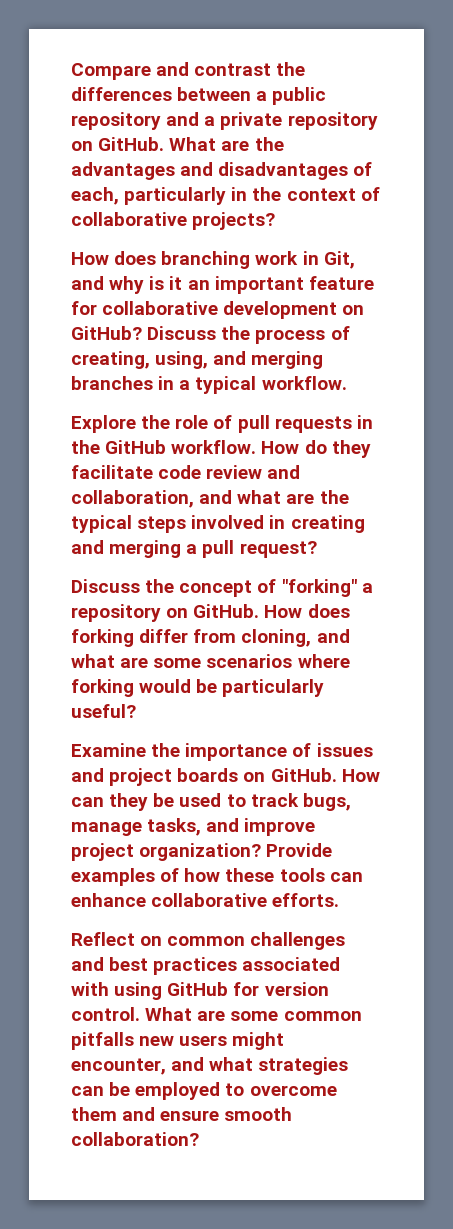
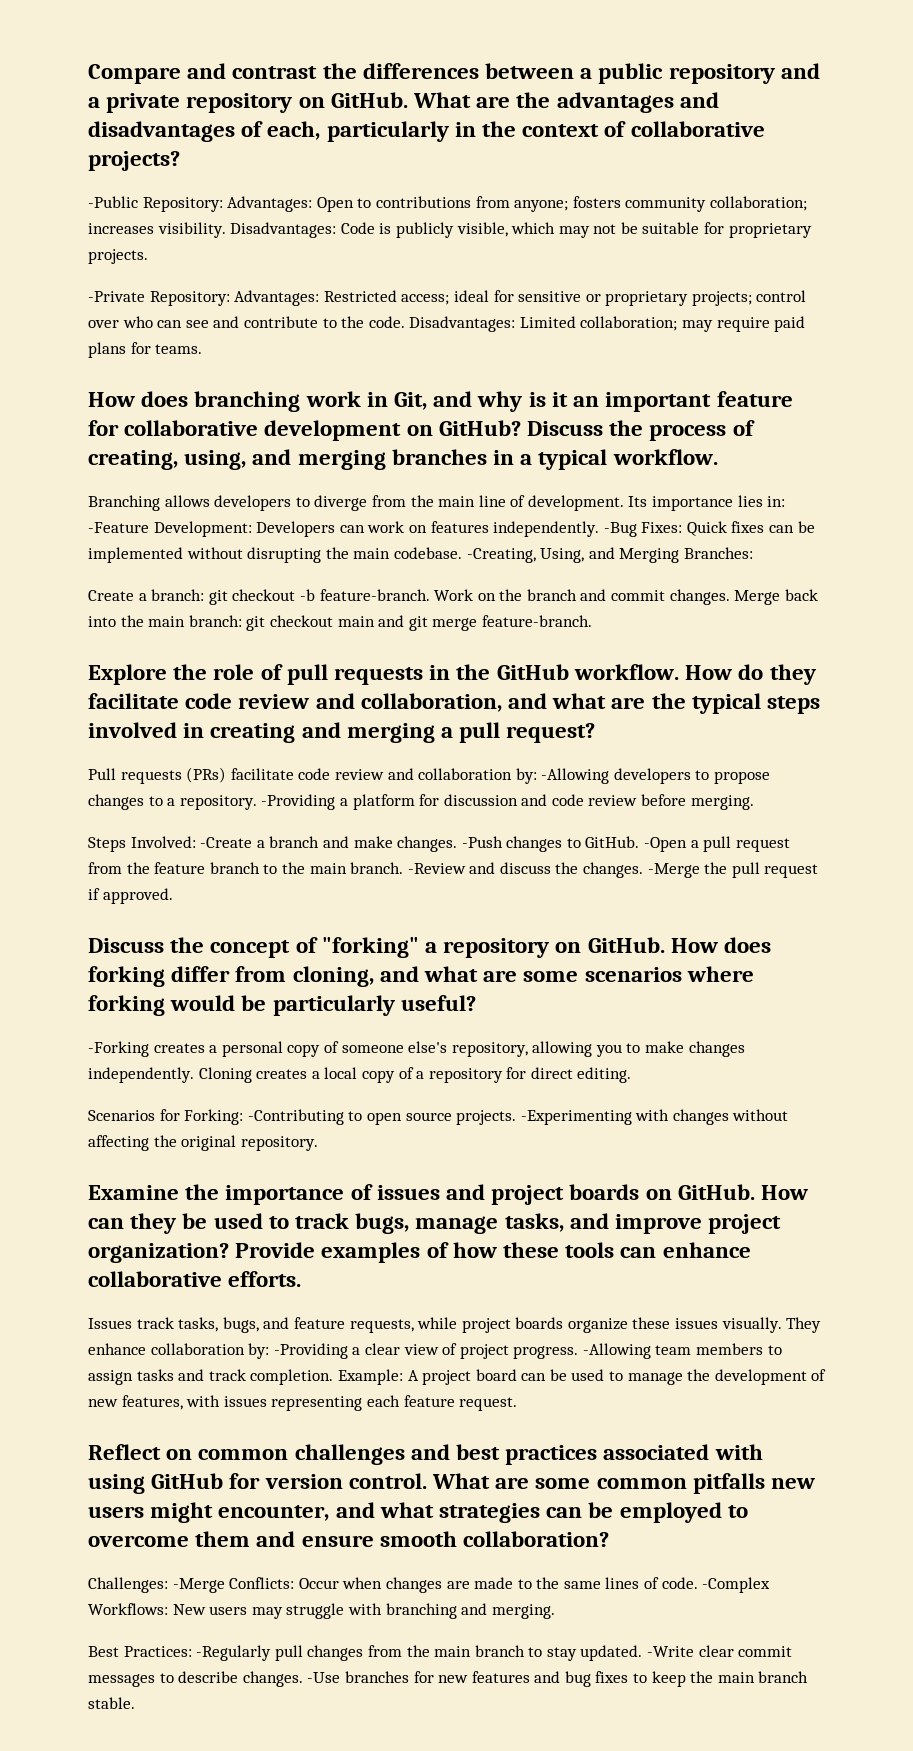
(276, 221) none -> [88,196,807,212] [88,222,812,238] [88,249,148,264] [88,290,807,306] [88,316,806,332] [88,342,203,358] // -Public Repository: Advantages: Open to contributions from anyone; fosters community collaboration; increases visibility. Disadvantages: Code is publicly visible, which may not be suitable for proprietary projects. // -Private Repository: Advantages: Restricted access; ideal for sensitive or proprietary projects; control over who can see and contribute to the code. Disadvantages: Limited collaboration; may require paid plans for teams.
(347, 383) none -> [88,495,786,511] [88,521,815,537] [88,547,753,563] [88,589,818,605] [88,615,592,631] // Branching allows developers to diverge from the main line of development. Its importance lies in: -Feature Development: Developers can work on features independently. -Bug Fixes: Quick fixes can be implemented without disrupting the main codebase. -Creating, Using, and Merging Branches: // Create a branch: git checkout -b feature-branch. Work on the branch and commit changes. Merge back into the main branch: git checkout main and git merge feature-branch.
(317, 549) none -> [88,767,771,784] [88,794,754,810] [88,836,790,852] [88,862,819,878] [88,888,173,904] // Pull requests (PRs) facilitate code review and collaboration by: -Allowing developers to propose changes to a repository. -Providing a platform for discussion and code review before merging. // Steps Involved: -Create a branch and make changes. -Push changes to GitHub. -Open a pull request from the feature branch to the main branch. -Review and discuss the changes. -Merge the pull request if approved.
(136, 711) none -> [88,1041,745,1057] [88,1067,632,1083] [88,1109,789,1125] [88,1135,318,1151] // -Forking creates a personal copy of someone else's repository, allowing you to make changes independently. Cloning creates a local copy of a repository for direct editing. // Scenarios for Forking: -Contributing to open source projects. -Experimenting with changes without affecting the original repository.
(340, 900) none -> [88,1317,822,1333] [88,1343,782,1359] [88,1369,827,1385] [88,1395,518,1411] // Issues track tasks, bugs, and feature requests, while project boards organize these issues visually. They enhance collaboration by: -Providing a clear view of project progress. -Allowing team members to assign tasks and track completion. Example: A project board can be used to manage the development of new features, with issues representing each feature request.
(199, 1139) none -> [88,1577,771,1593] [88,1603,555,1619] [88,1645,793,1661] [88,1671,809,1687] [88,1697,135,1709] // Challenges: -Merge Conflicts: Occur when changes are made to the same lines of code. -Complex Workflows: New users may struggle with branching and merging. // Best Practices: -Regularly pull changes from the main branch to stay updated. -Write clear commit messages to describe changes. -Use branches for new features and bug fixes to keep the main branch stable.

